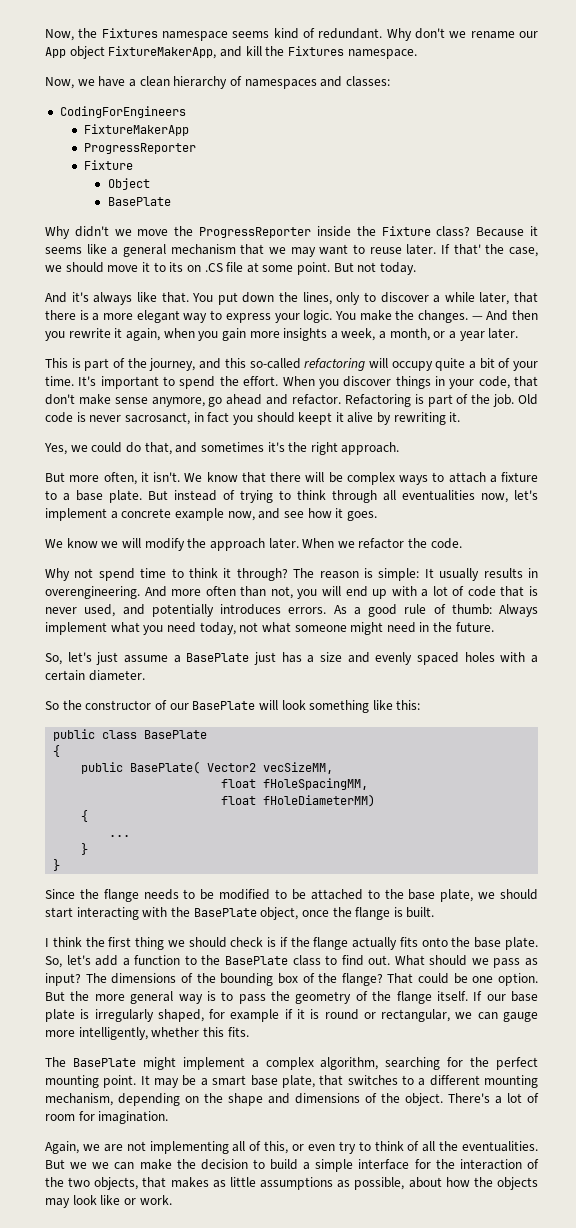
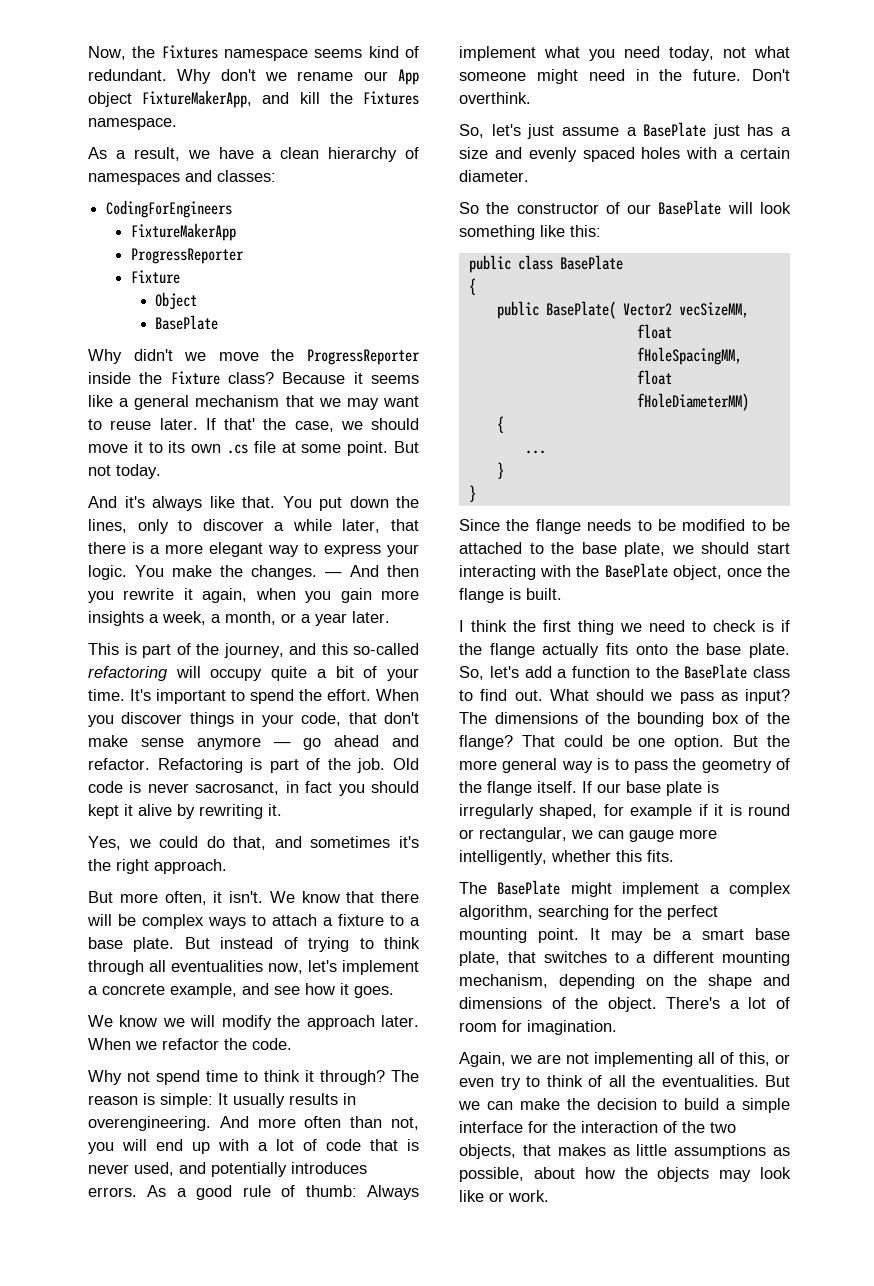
[45,77,74,89] Now, -> [88,147,180,161] As a result,
[186,263,223,272] on .CS -> [191,444,248,454] own .cs
[151,397,205,407] anymore, -> [196,737,291,750] anymore —
[298,412,333,425] keept -> [88,804,119,819] kept
[174,508,255,521] example now, -> [170,983,237,998] example,
(494, 627) none -> [752,69,790,81] [459,92,531,104] Don't overthink.
[188,937,227,948] should -> [649,620,706,632] need to
[92,1162,110,1169] we -> (480, 1105) none

